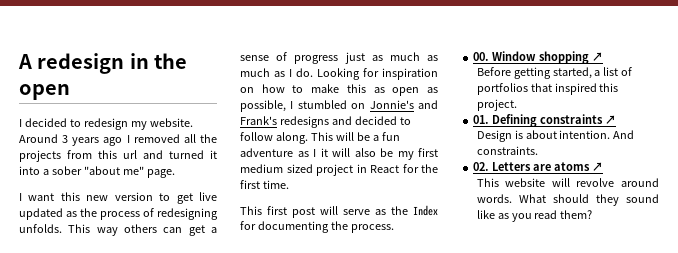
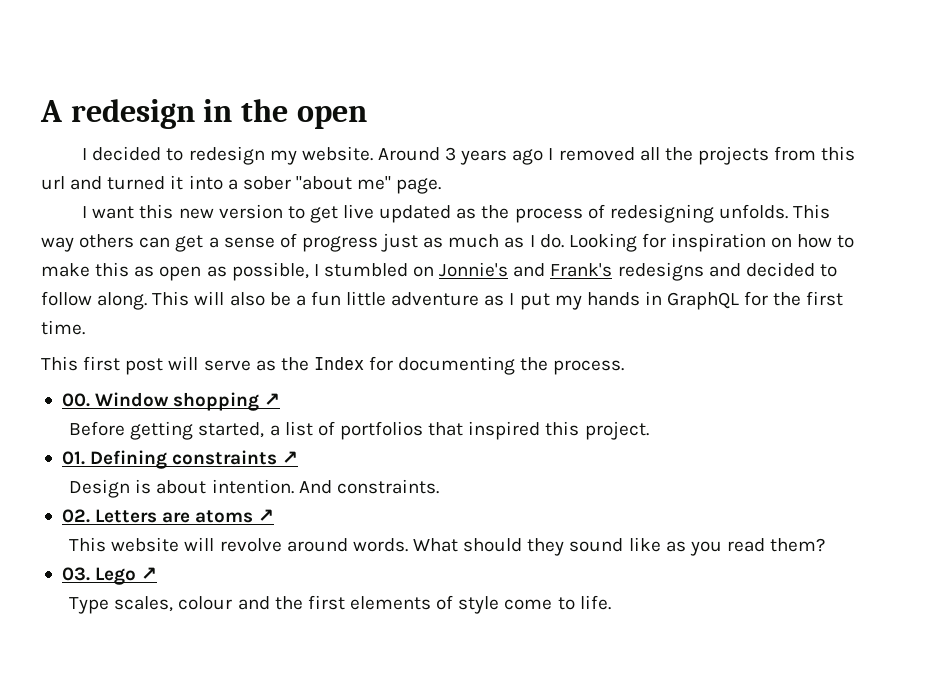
[240,68,285,77] much as -> (525, 242) none
(354, 136) none -> [229,292,265,306] also
(400, 136) none -> [346,291,387,306] little
[320,148,438,160] [240,164,399,176] it will also be my first medium sized project in React -> [519,291,740,310] put my hands in GraphQL
(593, 214) none -> [61,567,158,585] [69,595,611,614] // 03. Lego ↗ // Type scales, colour and the first elements of style come to life.

